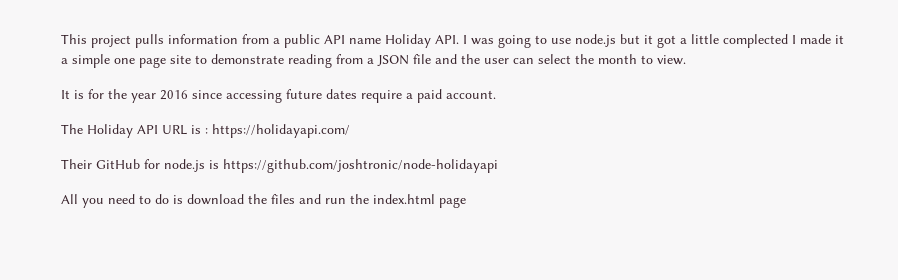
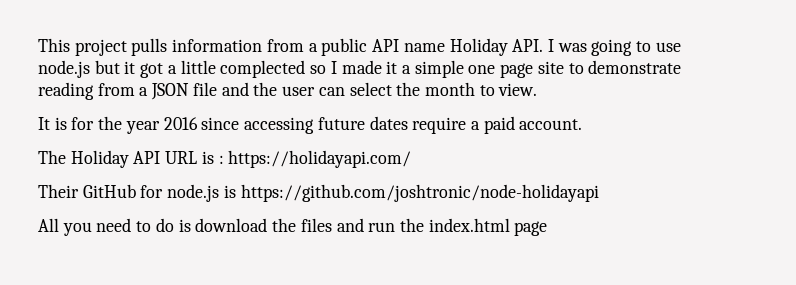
(788, 41) none -> [310,65,327,74] so

